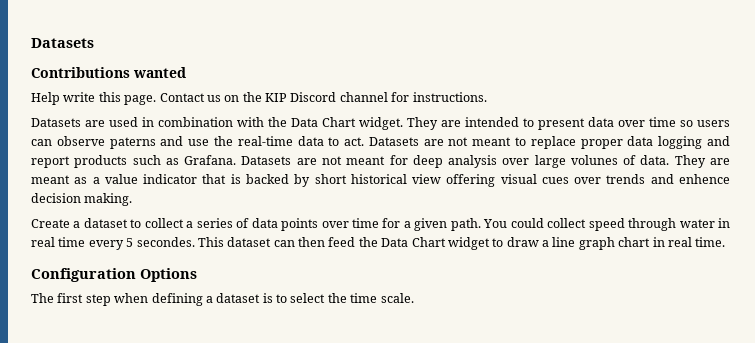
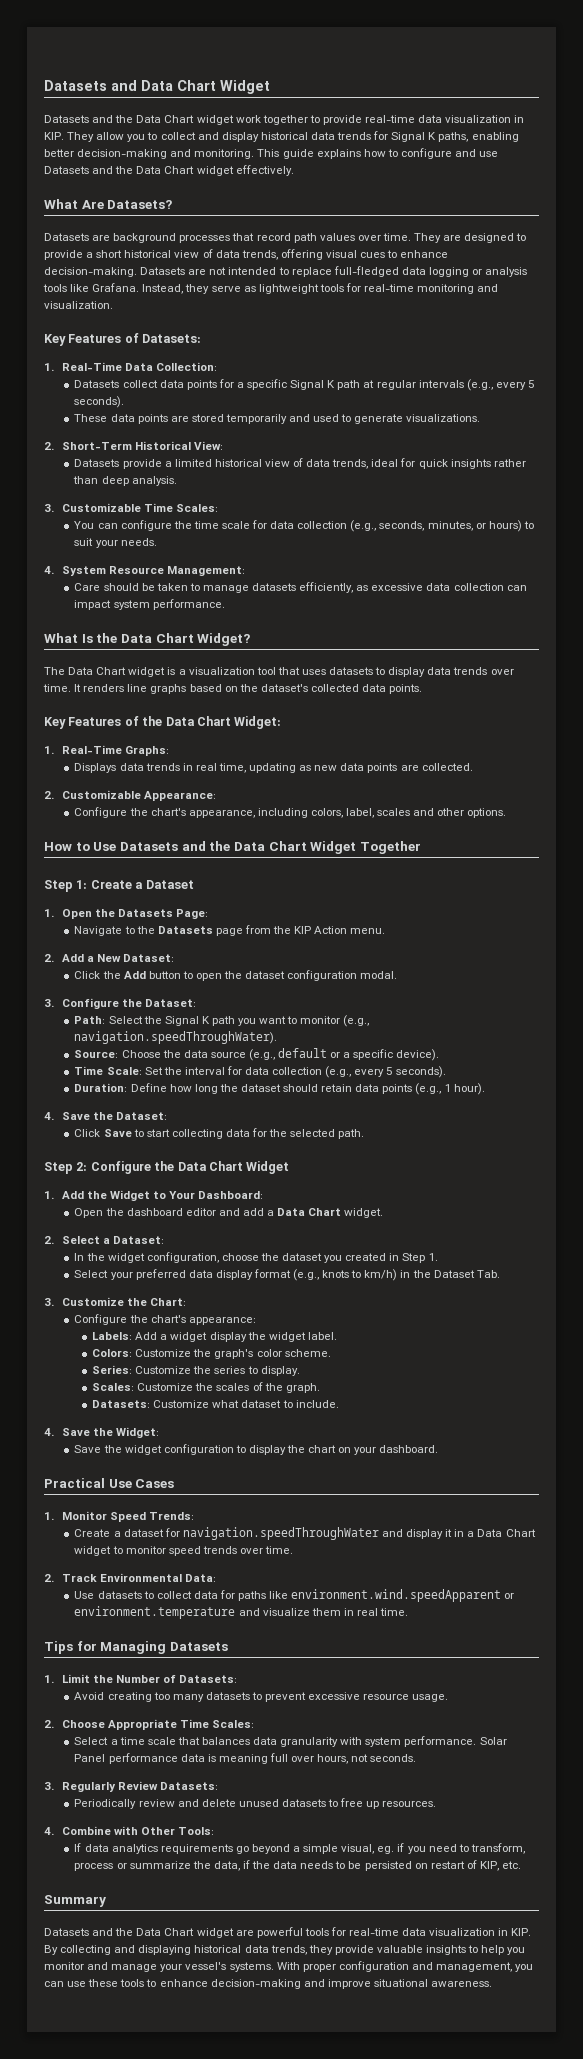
[31,38,94,48] [31,67,186,78] [31,92,487,105] [31,117,730,130] [31,136,730,149] [31,155,731,168] [31,174,731,187] [31,193,133,206] [31,218,731,231] [31,237,726,250] [31,268,197,282] [31,293,414,306] Datasets // Contributions wanted // Help write this page. Contact us on the KIP Discord channel for instructions. // Datasets are used in combination with the Data Chart widget. They are intended to present data over time so users can observe paterns and use the real-time data to act. Datasets are not meant to replace proper data logging and report products such as Grafana. Datasets are not meant for deep analysis over large volunes of data. They are meant as a value indicator that is backed by short historical view offering visual cues over trends and enhence decision making. // Create a dataset to collect a series of data points over time for a given path. You could collect speed through water in real time every 5 secondes. This dataset can then feed the Data Chart widget to draw a line graph chart in real time. // Configuration Options // The first step when defining a dataset is to select the time scale. -> [44,80,270,94] [44,115,525,125] [44,131,519,142] [44,148,499,159] [44,165,294,176] [44,199,173,209] [44,233,527,243] [44,249,449,260] [44,266,528,277] [43,283,499,294] [44,301,113,309] [44,333,202,346] [44,362,217,371] [74,379,534,391] [74,396,125,408] [74,414,481,424] [44,441,223,450] [74,458,526,469] [73,476,177,486] [44,503,218,512] [74,520,534,532] [74,538,157,548] [44,566,245,576] [74,582,527,593] [74,599,225,610] [44,633,251,646] [44,667,514,677] [43,684,423,694] [44,716,282,729] [44,745,169,756] [74,763,473,773] [44,790,216,801] [74,807,507,818] [44,841,421,854] [44,880,194,892] [44,909,209,919] [74,925,386,936] [44,954,175,962] [74,970,398,981] [44,998,196,1009] [74,1015,370,1027] [74,1031,278,1044] [74,1048,440,1061] [74,1066,446,1078] [74,1083,485,1095] [44,1112,167,1120] [74,1128,365,1139] [44,1161,290,1174] [44,1190,264,1201] [74,1208,384,1218] [44,1236,164,1244] [74,1252,438,1263] [74,1269,500,1281] [44,1297,186,1306] [74,1314,256,1325] [92,1332,337,1342] [92,1349,331,1359] [92,1365,300,1376] [92,1382,320,1393] [92,1400,339,1408] [44,1427,159,1438] [74,1444,439,1455] [44,1478,175,1488] [44,1511,194,1522] [74,1527,536,1540] [74,1546,294,1556] [44,1573,216,1582] [74,1589,515,1602] [74,1606,409,1619] [44,1641,228,1654] [44,1674,238,1683] [74,1692,449,1702] [44,1719,255,1730] [74,1736,507,1747] [74,1753,417,1764] [44,1781,218,1792] [74,1798,437,1809] [44,1826,215,1835] [74,1843,525,1854] [74,1860,522,1871] [44,1895,106,1907] [44,1927,532,1938] [44,1945,526,1955] [44,1961,534,1972] [44,1979,493,1989] Datasets and Data Chart Widget // Datasets and the Data Chart widget work together to provide real-time data visualization in KIP. They allow you to collect and display historical data trends for Signal K paths, enabling better decision-making and monitoring. This guide explains how to configure and use Datasets and the Data Chart widget effectively. // What Are Datasets? // Datasets are background processes that record path values over time. They are designed to provide a short historical view of data trends, offering visual cues to enhance decision-making. Datasets are not intended to replace full-fledged data logging or analysis tools like Grafana. Instead, they serve as lightweight tools for real-time monitoring and visualization. // Key Features of Datasets: // 1. Real-Time Data Collection: // Datasets collect data points for a specific Signal K path at regular intervals (e.g., every 5 seconds). // These data points are stored temporarily and used to generate visualizations. // 2. Short-Term Historical View: // Datasets provide a limited historical view of data trends, ideal for quick insights rather than deep analysis. // 3. Customizable Time Scales: // You can configure the time scale for data collection (e.g., seconds, minutes, or hours) to suit your needs. // 4. System Resource Management: // Care should be taken to manage datasets efficiently, as excessive data collection can impact system performance. // What Is the Data Chart Widget? // The Data Chart widget is a visualization tool that uses datasets to display data trends over time. It renders line graphs based on the dataset's collected data points. // Key Features of the Data Chart Widget: // 1. Real-Time Graphs: // Displays data trends in real time, updating as new data points are collected. // 2. Customizable Appearance: // Configure the chart's appearance, including colors, label, scales and other options. // How to Use Datasets and the Data Chart Widget Together // Step 1: Create a Dataset // 1. Open the Datasets Page: // Navigate to the Datasets page from the KIP Action menu. // 2. Add a New Dataset: // Click the Add button to open the dataset configuration modal. // 3. Configure the Dataset: // Path: Select the Signal K path you want to monitor (e.g., navigation.speedThroughWater). // Source: Choose the data source (e.g., default or a specific device). // Time Scale: Set the interval for data collection (e.g., every 5 seconds). // Duration: Define how long the dataset should retain data points (e.g., 1 hour). // 4. Save the Dataset: // Click Save to start collecting data for the selected path. // Step 2: Configure the Data Chart Widget // 1. Add the Widget to Your Dashboard: // Open the dashboard editor and add a Data Chart widget. // 2. Select a Dataset: // In the widget configuration, choose the dataset you created in Step 1. // Select your preferred data display format (e.g., knots to km/h) in the Dataset Tab. // 3. Customize the Chart: // Configure the chart's appearance: // Labels: Add a widget display the widget label. // Colors: Customize the graph's color scheme. // Series: Customize the series to display. // Scales: Customize the scales of the graph. // Datasets: Customize what dataset to include. // 4. Save the Widget: // Save the widget configuration to display the chart on your dashboard. // Practical Use Cases // 1. Monitor Speed Trends: // Create a dataset for navigation.speedThroughWater and display it in a Data Chart widget to monitor speed trends over time. // 2. Track Environmental Data: // Use datasets to collect data for paths like environment.wind.speedApparent or environment.temperature and visualize them in real time. // Tips for Managing Datasets // 1. Limit the Number of Datasets: // Avoid creating too many datasets to prevent excessive resource usage. // 2. Choose Appropriate Time Scales: // Select a time scale that balances data granularity with system performance. Solar Panel performance data is meaning full over hours, not seconds. // 3. Regularly Review Datasets: // Periodically review and delete unused datasets to free up resources. // 4. Combine with Other Tools: // If data analytics requirements go beyond a simple visual, eg. if you need to transform, process or summarize the data, if the data needs to be persisted on restart of KIP, etc. // Summary // Datasets and the Data Chart widget are powerful tools for real-time data visualization in KIP. By collecting and displaying historical data trends, they provide valuable insights to help you monitor and manage your vessel's systems. With proper configuration and management, you can use these tools to enhance decision-making and improve situational awareness.

